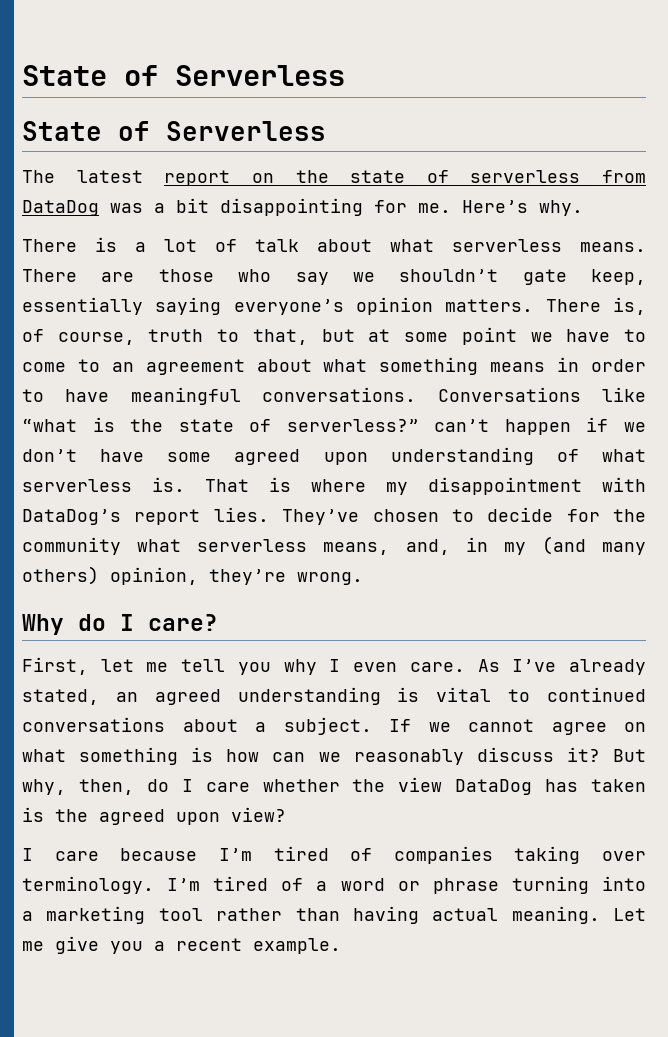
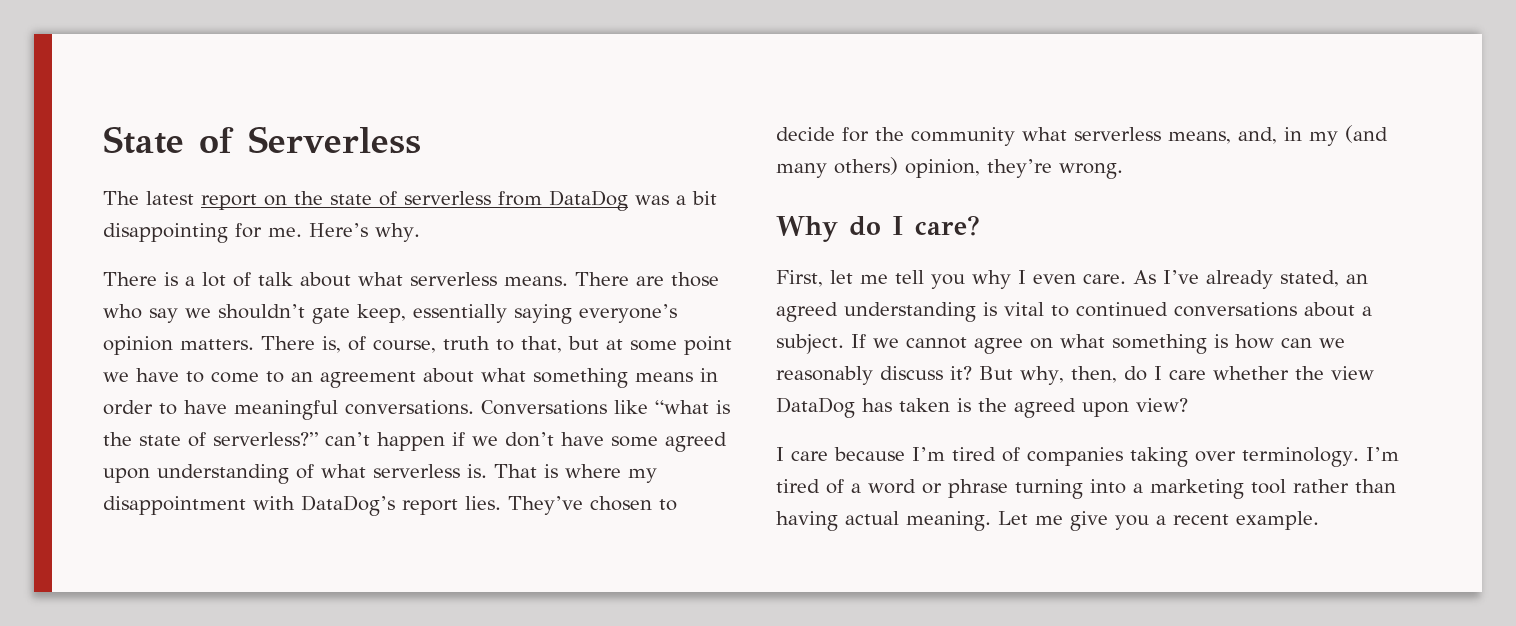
[22,65,345,86] [22,121,326,141] State of Serverless // State of Serverless -> [103,126,421,154] State of Serverless

